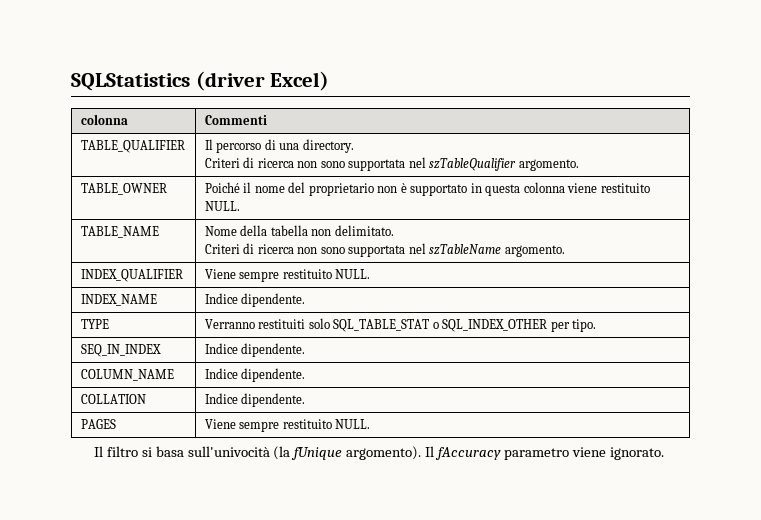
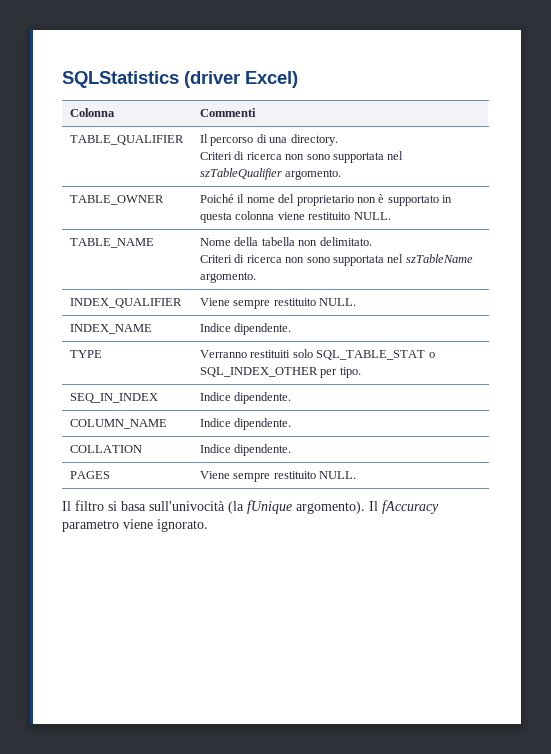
[80,114,128,125] colonna -> [70,108,116,117] Colonna

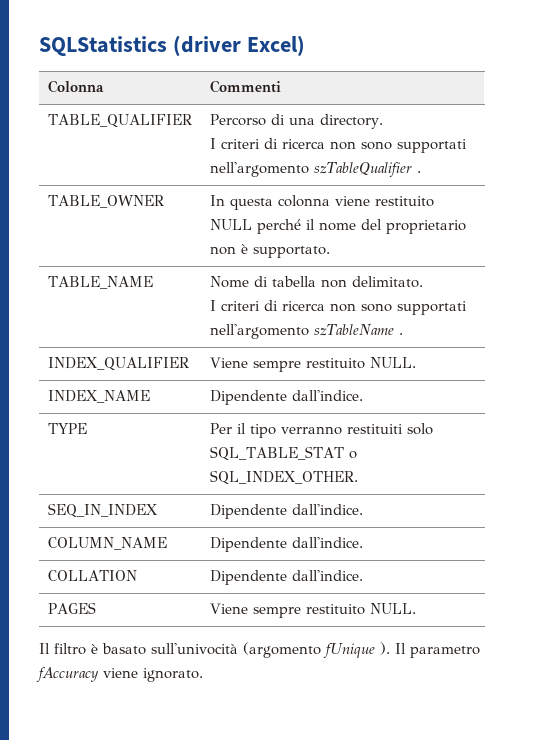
[200,134,254,146] Il percorso -> [209,114,266,126] Percorso
[200,151,404,163] [200,168,342,180] [70,195,165,205] [200,194,235,203] Criteri di ricerca non sono supportata nel szTableQualifier argomento. // TABLE_OWNER | Poiché -> [209,138,467,153] [209,162,421,177] [47,195,164,208] [209,195,434,210] [209,219,301,234] I criteri di ricerca non sono supportati nell'argomento szTableQualifier . // TABLE_OWNER | In questa colonna viene restituito NULL perché
[387,195,453,206] [200,211,391,223] supportato in questa colonna viene restituito NULL. -> [252,246,330,258] supportato.
[234,237,259,246] della -> [253,276,268,287] di
[200,254,473,266] [200,272,257,283] Criteri di ricerca non sono supportata nel szTableName argomento. -> [209,300,467,315] [209,324,403,339] I criteri di ricerca non sono supportati nell'argomento szTableName .
[200,323,292,335] Indice dipendente. -> [209,390,363,405] Dipendente dall'indice.
[200,350,248,358] Verranno -> [209,423,342,438] Per il tipo verranno
[200,367,361,378] SQL_INDEX_OTHER per tipo. -> [209,470,358,485] SQL_INDEX_OTHER.
[200,392,292,404] Indice dipendente. -> [209,504,363,519] Dipendente dall'indice.
[200,418,292,430] Indice dipendente. -> [209,537,363,552] Dipendente dall'indice.
[200,444,292,456] Indice dipendente. -> [209,570,363,585] Dipendente dall'indice.
[108,500,439,514] [62,520,119,532] si basa sull'univocità (la fUnique argomento). Il fAccuracy parametro -> [91,642,480,658] [36,667,99,682] è basato sull'univocità (argomento fUnique ). Il parametro fAccuracy

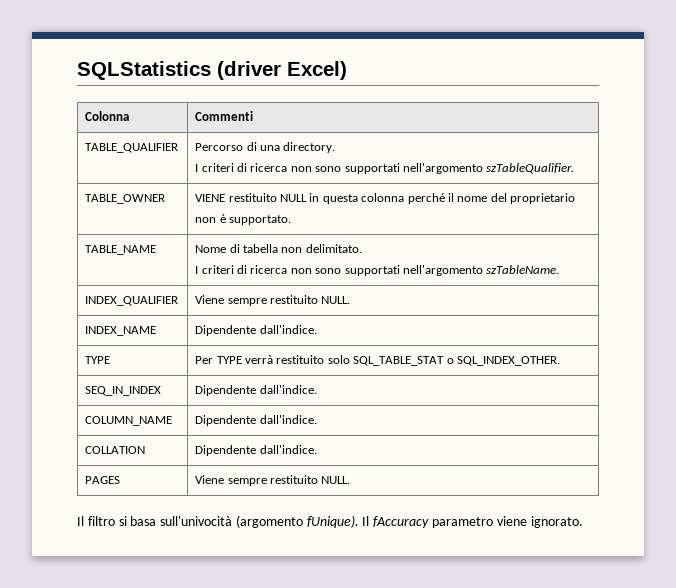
[313,162,421,177] szTableQualifier . -> [486,163,575,174] szTableQualifier.
[209,195,434,210] [209,219,252,230] In questa colonna viene restituito NULL -> [195,193,405,204] VIENE restituito NULL in questa colonna
[313,324,403,336] szTableName . -> [486,265,560,274] szTableName.
[236,423,403,438] il tipo verranno restituiti -> [216,355,325,364] TYPE verrà restituito
[91,642,480,658] [36,667,99,682] è basato sull'univocità (argomento fUnique ). Il parametro fAccuracy -> [118,515,494,528] si basa sull'univocità (argomento fUnique). Il fAccuracy parametro

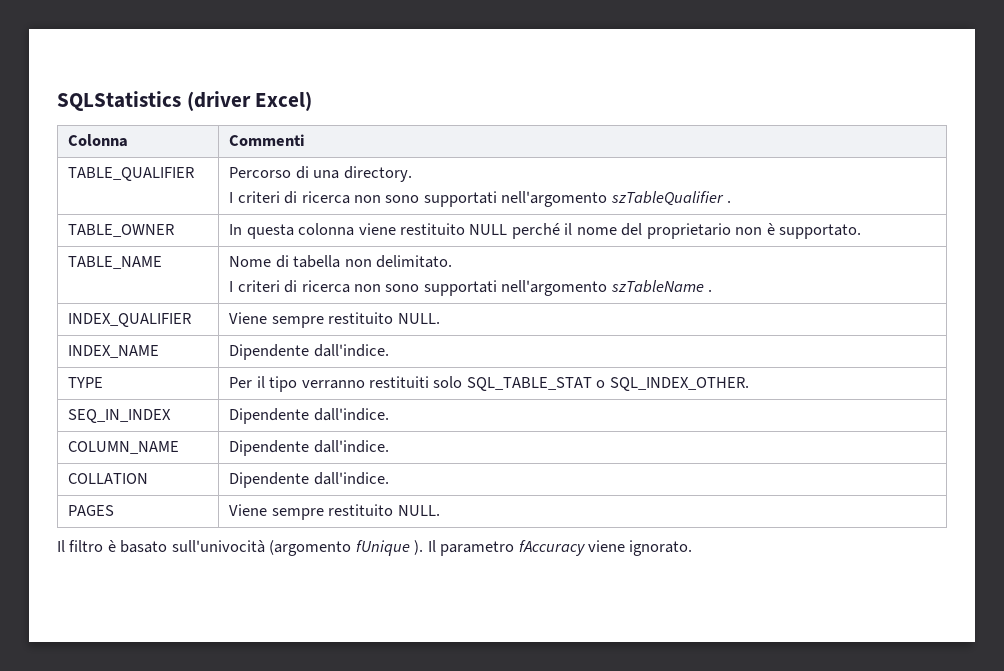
[486,163,575,174] szTableQualifier. -> [610,191,732,206] szTableQualifier .
[195,193,405,204] VIENE restituito NULL in questa colonna -> [229,223,508,239] In questa colonna viene restituito NULL
[486,265,560,274] szTableName. -> [610,280,713,293] szTableName .
[216,355,325,364] TYPE verrà restituito -> [256,376,430,392] il tipo verranno restituiti
[118,515,494,528] si basa sull'univocità (argomento fUnique). Il fAccuracy parametro -> [107,540,585,556] è basato sull'univocità (argomento fUnique ). Il parametro fAccuracy

